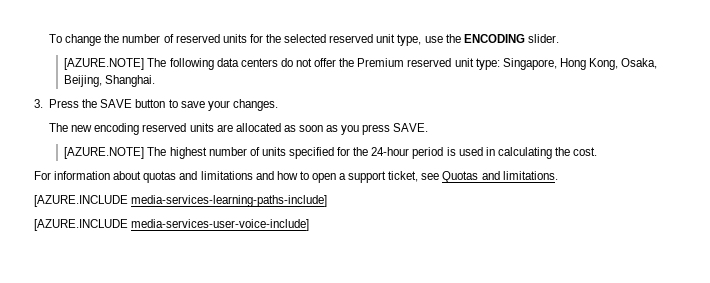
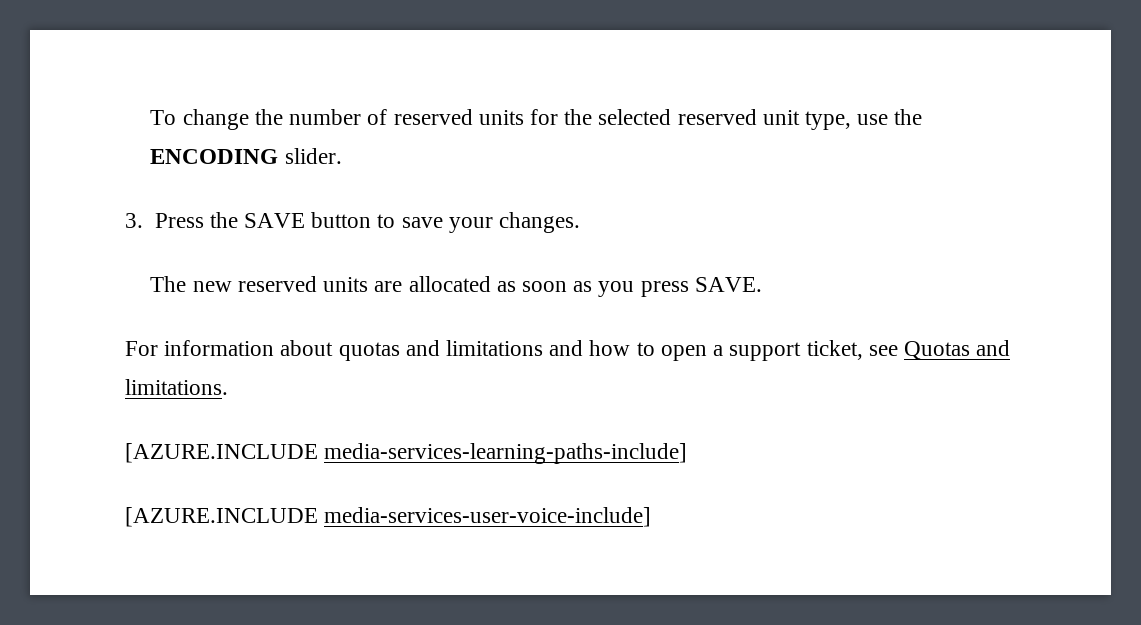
[64,58,658,70] [64,75,156,87] // [AZURE.NOTE] The following data centers do not offer the Premium reserved unit type: Singapore, Hong Kong, Osaka, Beijing, Shanghai. -> (342, 156) none
[94,123,140,135] encoding -> (232, 286) none
[64,147,598,159] // [AZURE.NOTE] The highest number of units specified for the 24-hour period is used in calculating the cost. -> (762, 284) none

